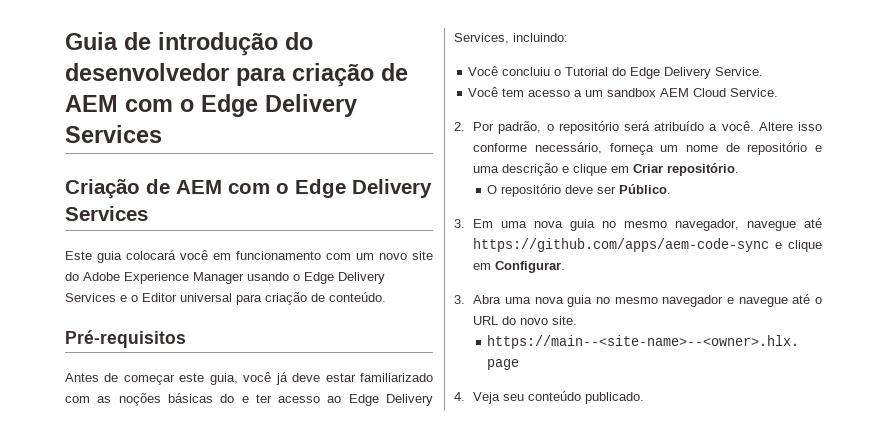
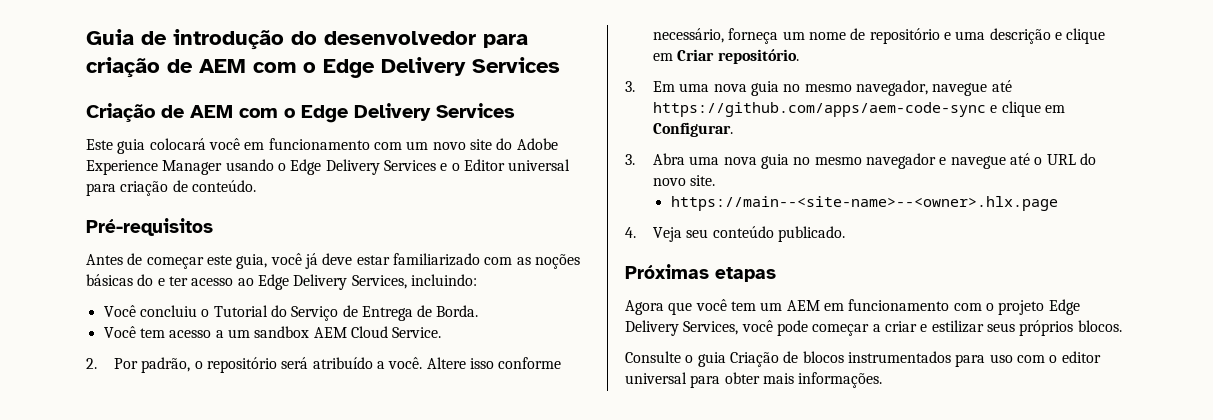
[630,67,764,79] Edge Delivery Service. -> [291,305,479,321] Serviço de Entrega de Borda.
[487,184,672,197] // O repositório deve ser Público. -> (799, 56) none
(645, 398) none -> [625,264,776,282] [625,299,1080,315] [625,320,1122,336] [625,351,1101,367] [625,372,883,388] // Próximas etapas // Agora que você tem um AEM em funcionamento com o projeto Edge Delivery Services, você pode começar a criar e estilizar seus próprios blocos. // Consulte o guia Criação de blocos instrumentados para uso com o editor universal para obter mais informações.

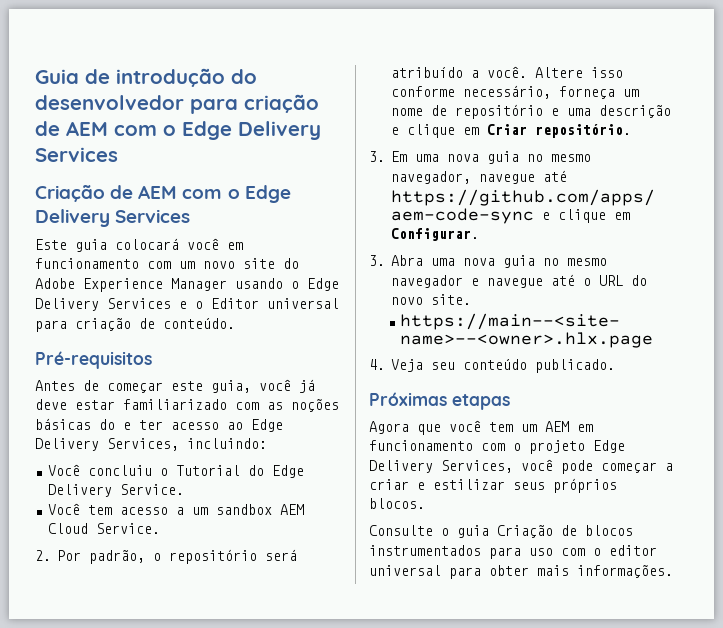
[291,305,479,321] Serviço de Entrega de Borda. -> [271,465,304,478] [47,484,184,497] Edge Delivery Service.

